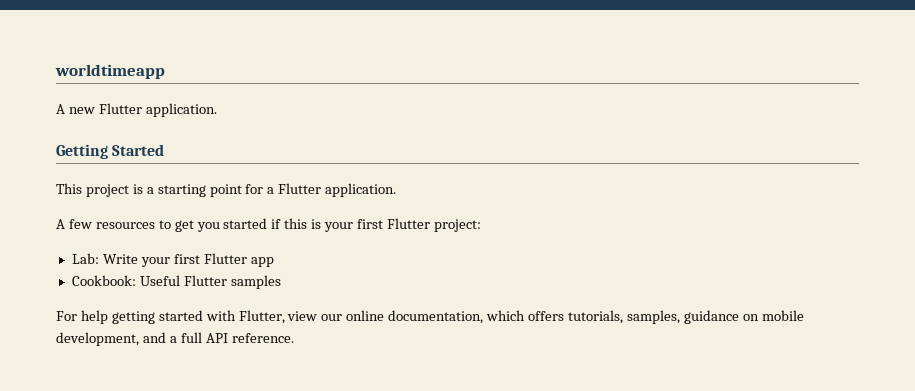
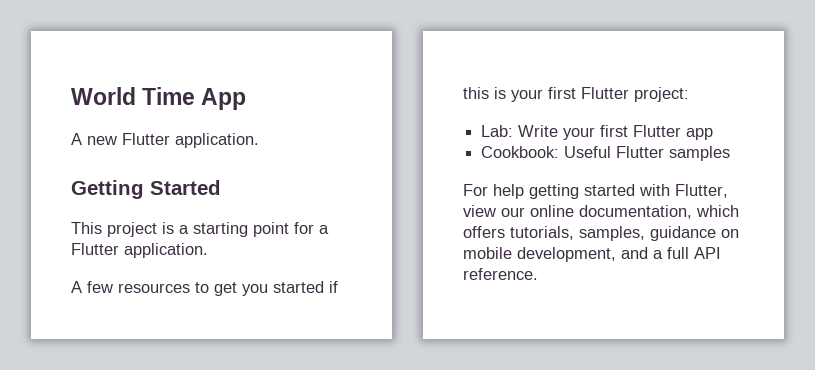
[55,64,165,79] worldtimeapp -> [71,87,247,110] World Time App

